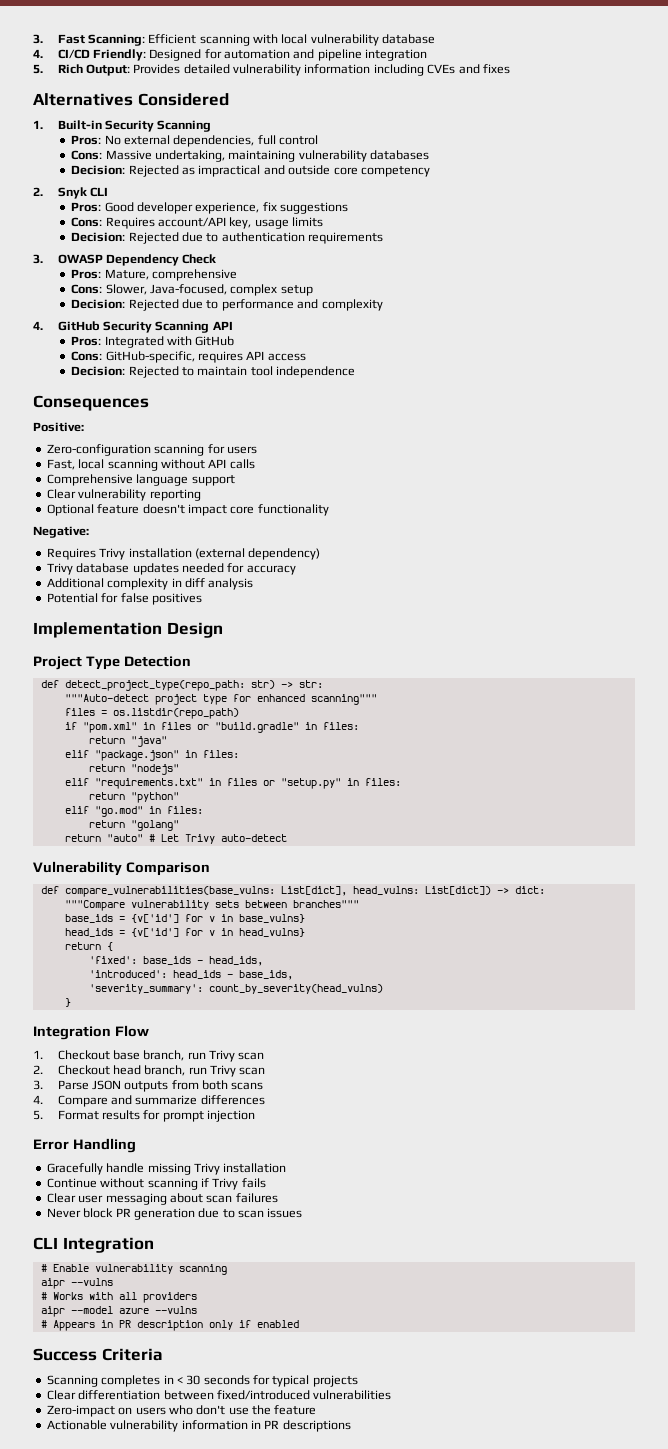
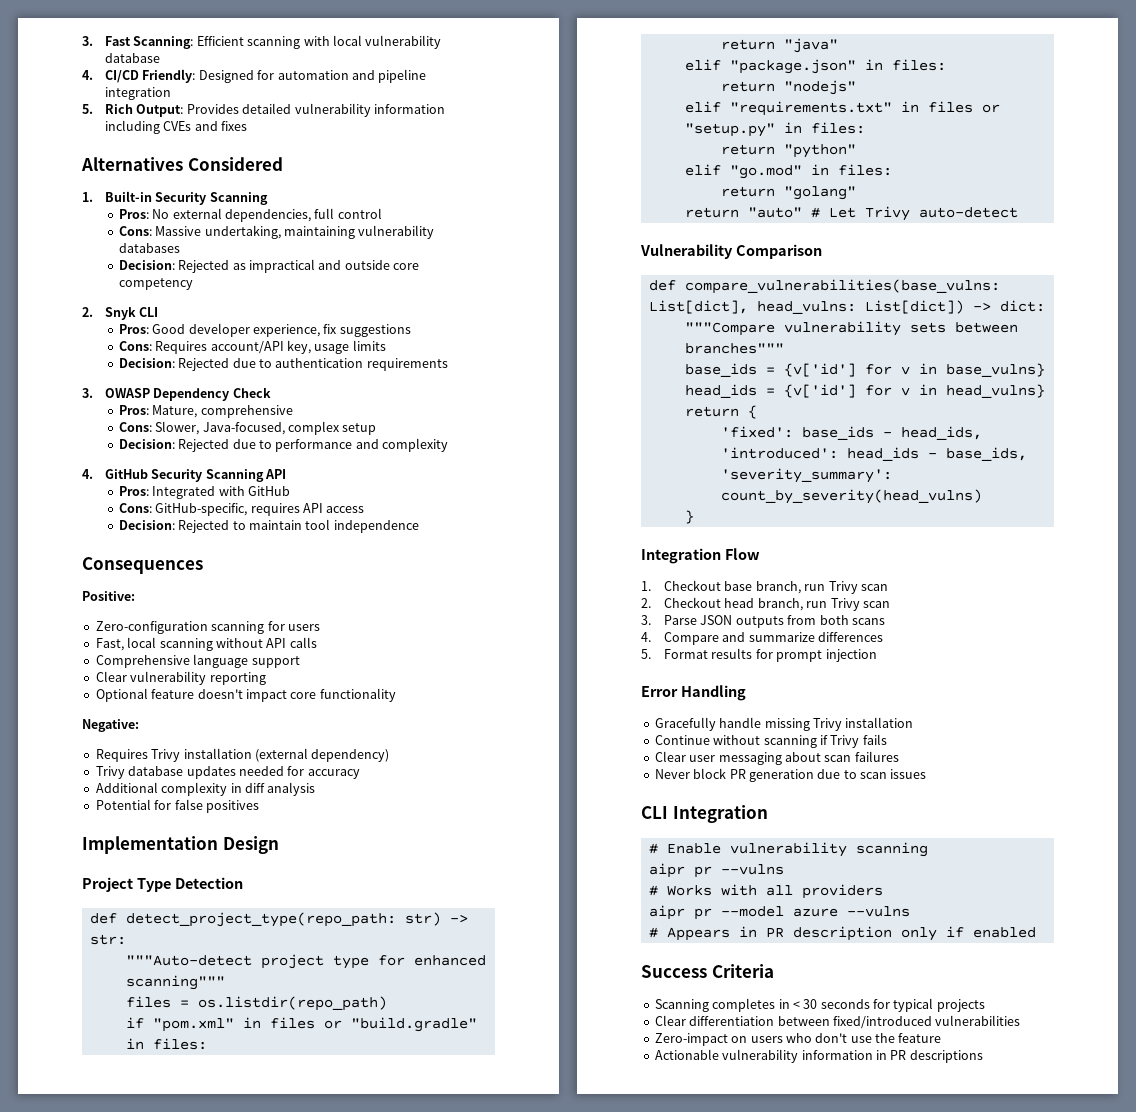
(65, 1283) none -> [693,866,712,878] pr
(65, 1311) none -> [693,908,712,920] pr

